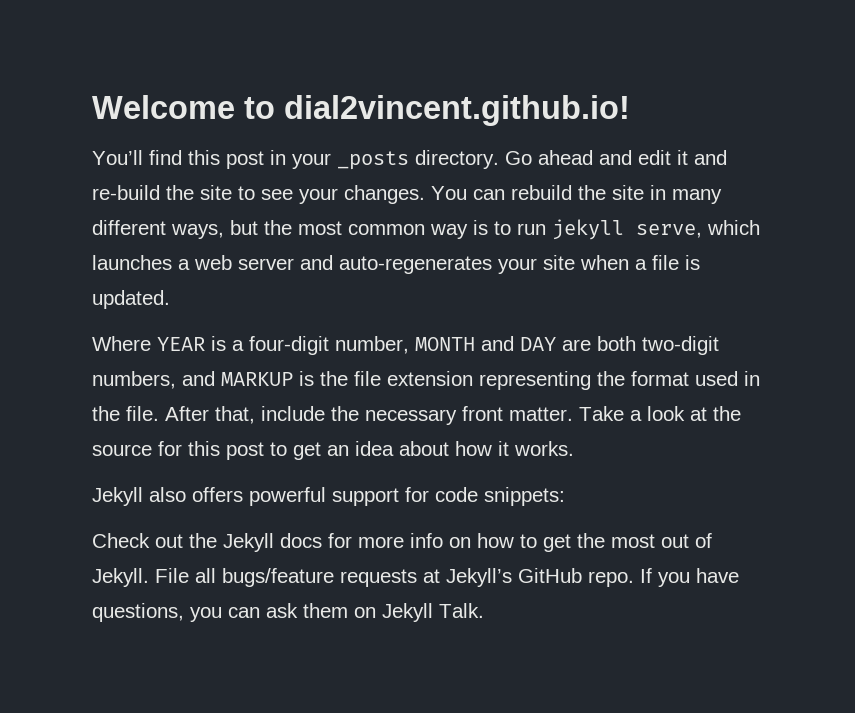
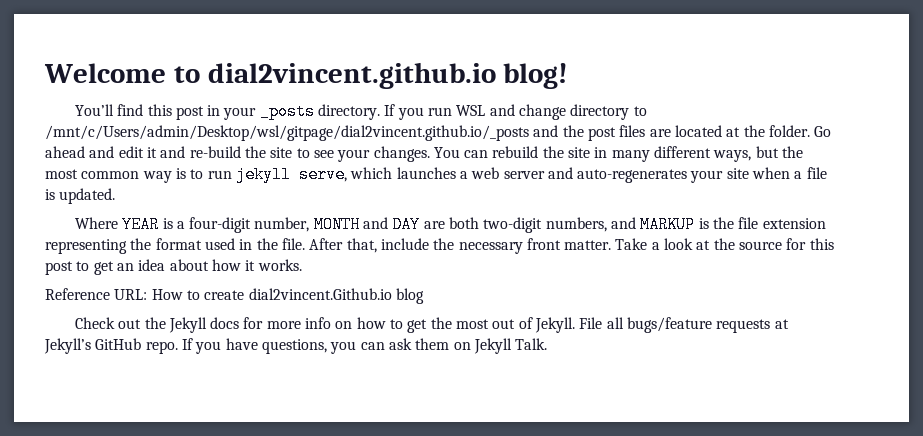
[284,95,630,126] dial2vincent.github.io! -> [207,62,569,89] dial2vincent.github.io blog!
(499, 159) none -> [384,104,647,120] [45,125,810,141] If you run WSL and change directory to /mnt/c/Users/admin/Desktop/wsl/gitpage/dial2vincent.github.io/_posts and the post files are located at the folder.
[92,487,565,506] Jekyll also offers powerful support for code snippets: -> [45,288,424,304] Reference URL: How to create dial2vincent.Github.io blog

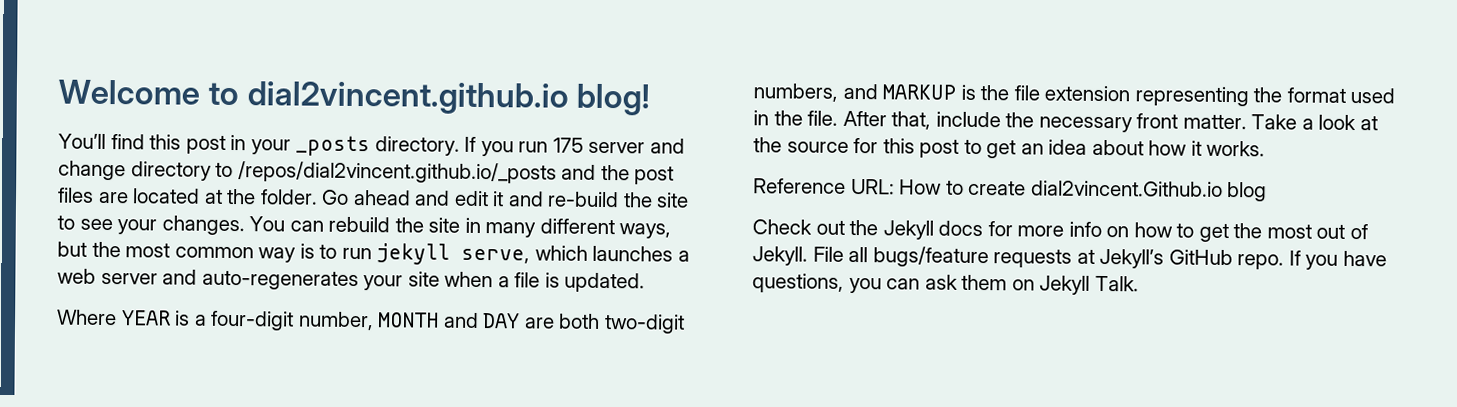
[456,105,486,116] WSL -> [552,137,646,154] 175 server
[45,125,529,141] /mnt/c/Users/admin/Desktop/wsl/gitpage/dial2vincent.github.io/_posts -> [237,161,557,184] /repos/dial2vincent.github.io/_posts

